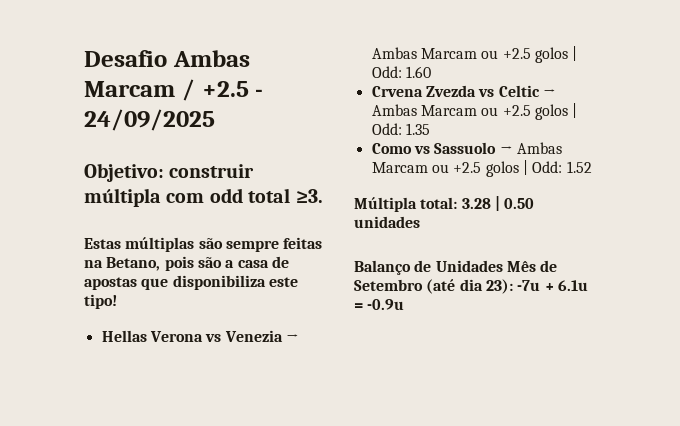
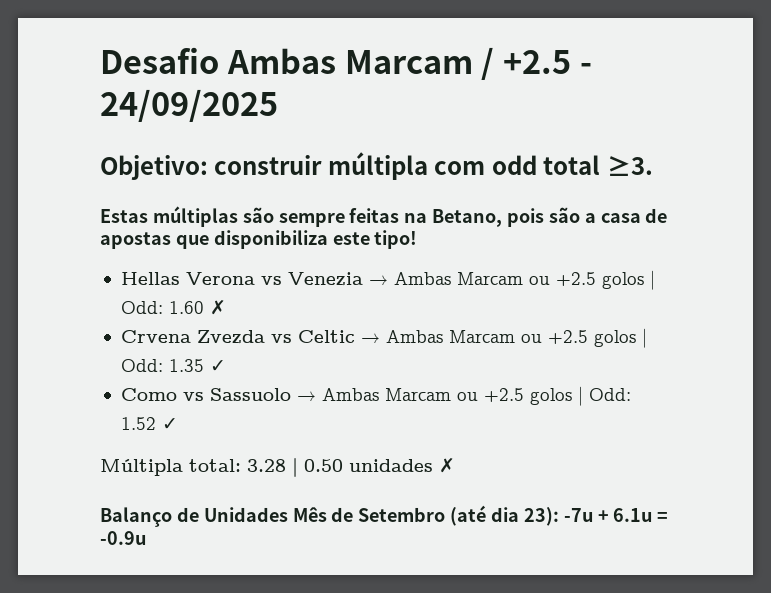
(431, 72) none -> [209,300,226,315] ✗
(430, 129) none -> [209,360,226,372] ✓
(592, 167) none -> [161,418,178,430] ✓
(420, 222) none -> [439,458,455,473] ✗

